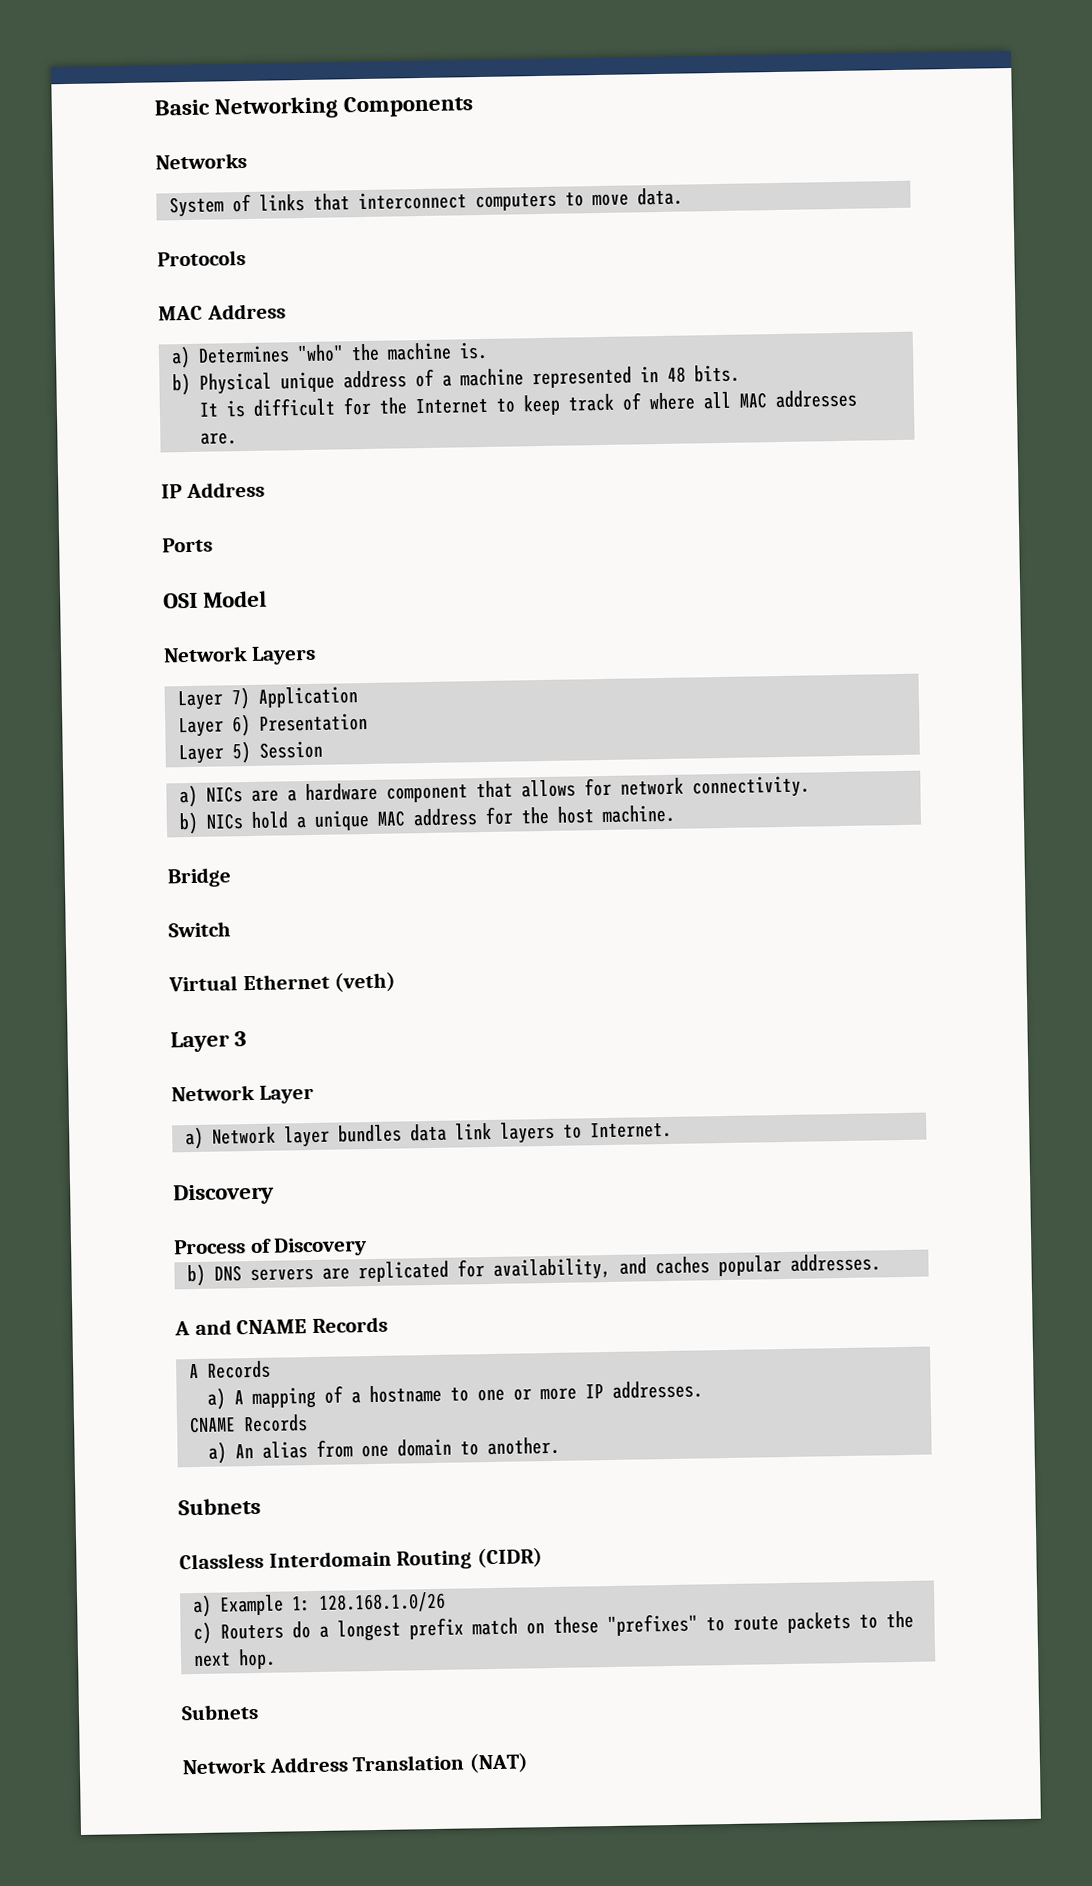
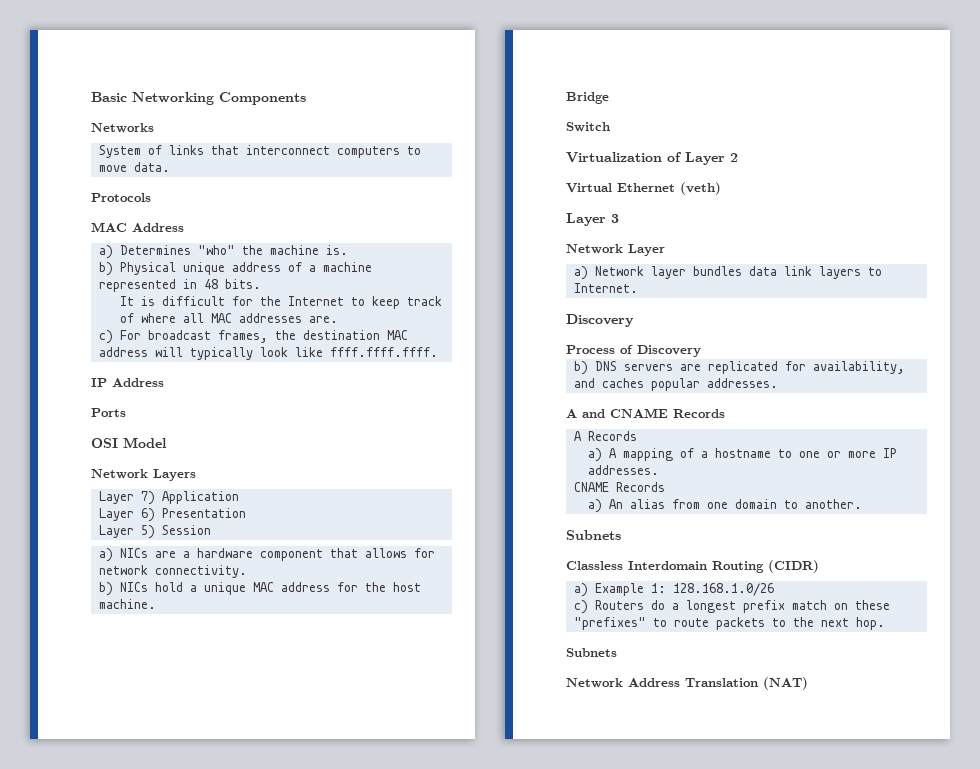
(237, 438) none -> [98,330,408,344] [98,347,438,360] // c) For broadcast frames, the destination MAC address will typically look like ffff.ffff.ffff.
(231, 929) none -> [566,152,738,165] // Virtualization of Layer 2

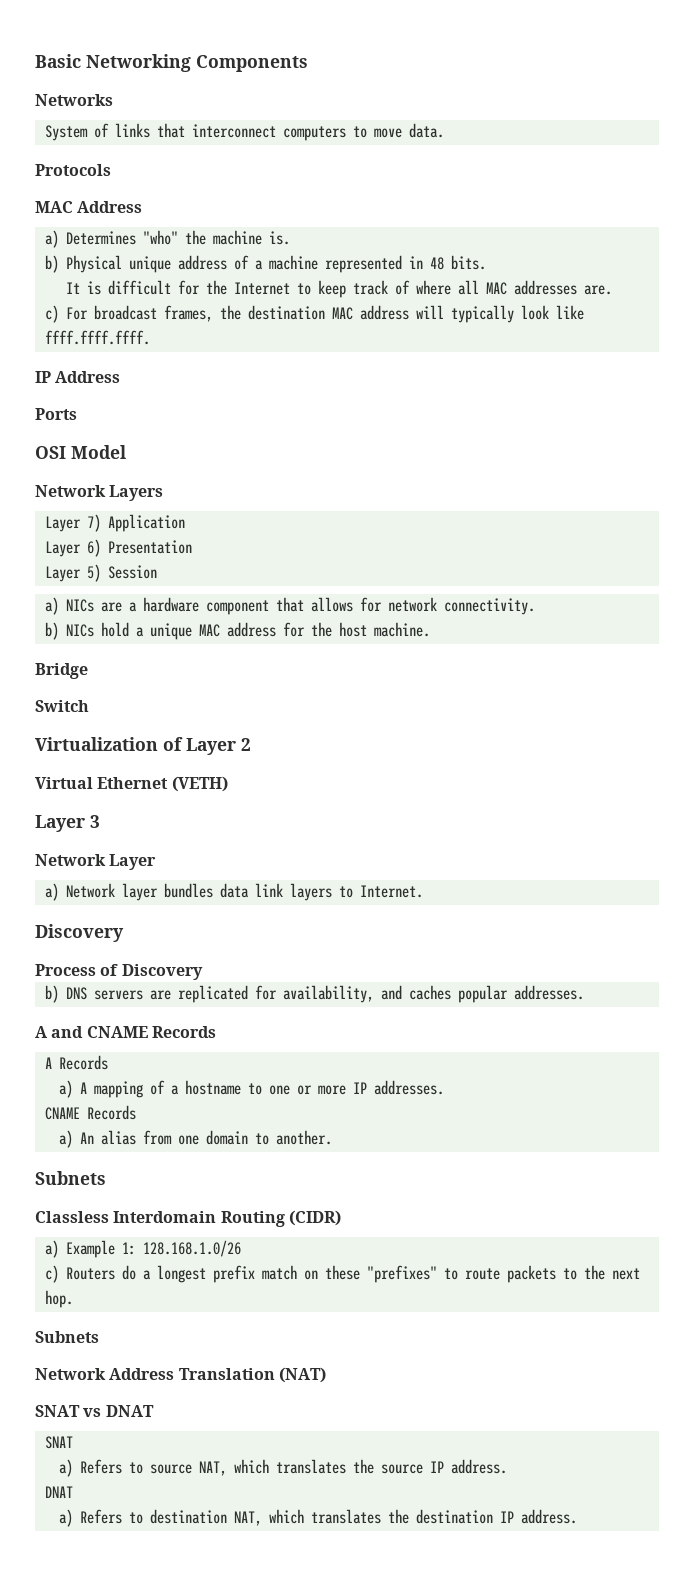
[680,182,721,195] (veth) -> [171,776,228,792] (VETH)
(808, 683) none -> [35,1405,154,1417] [44,1436,73,1449] [58,1459,507,1477] [44,1486,73,1498] [58,1509,577,1527] // SNAT vs DNAT // SNAT // a) Refers to source NAT, which translates the source IP address. // DNAT // a) Refers to destination NAT, which translates the destination IP address.

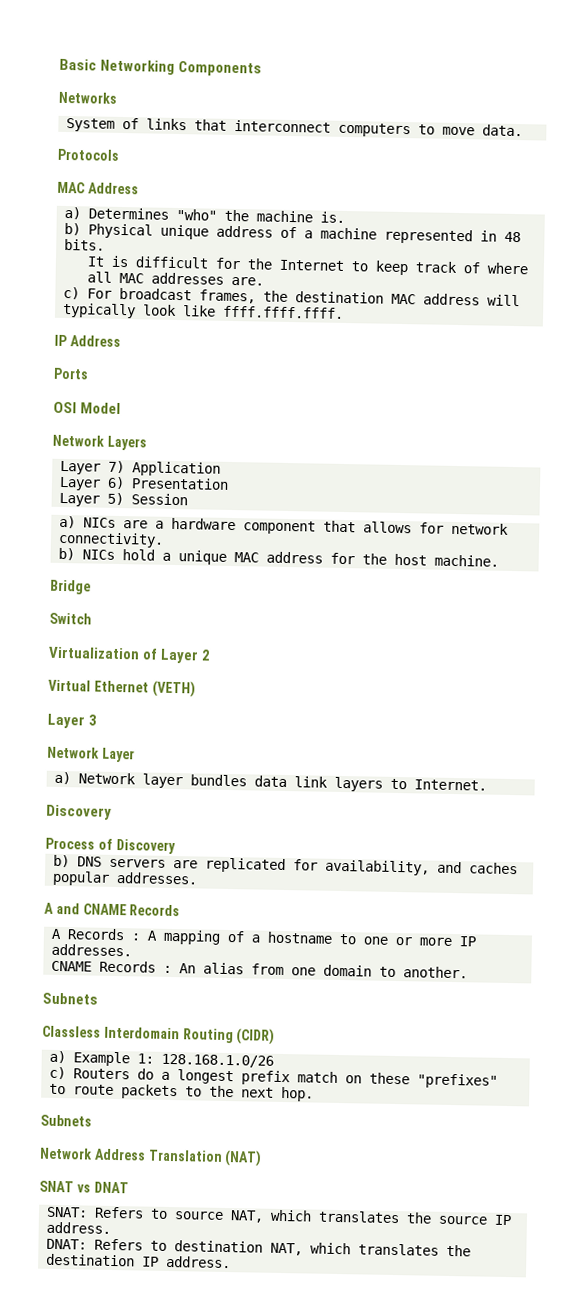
[58,1080,73,1098] // a) -> [131,933,141,941] :
[58,1130,73,1148] // a) -> [163,965,173,974] :
[44,1436,73,1449] [58,1459,73,1477] SNAT // a) -> [46,1206,89,1218] SNAT:
[44,1486,73,1498] [58,1509,73,1527] DNAT // a) -> [46,1238,88,1250] DNAT:

